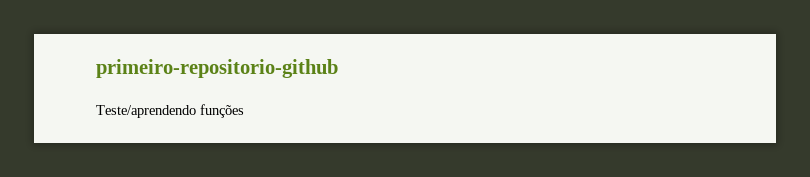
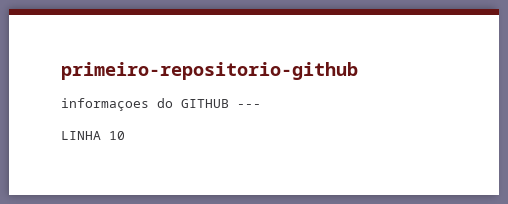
[96,104,244,118] Teste/aprendendo funções -> [61,98,261,111] [61,131,125,140] informaçoes do GITHUB --- // LINHA 10

